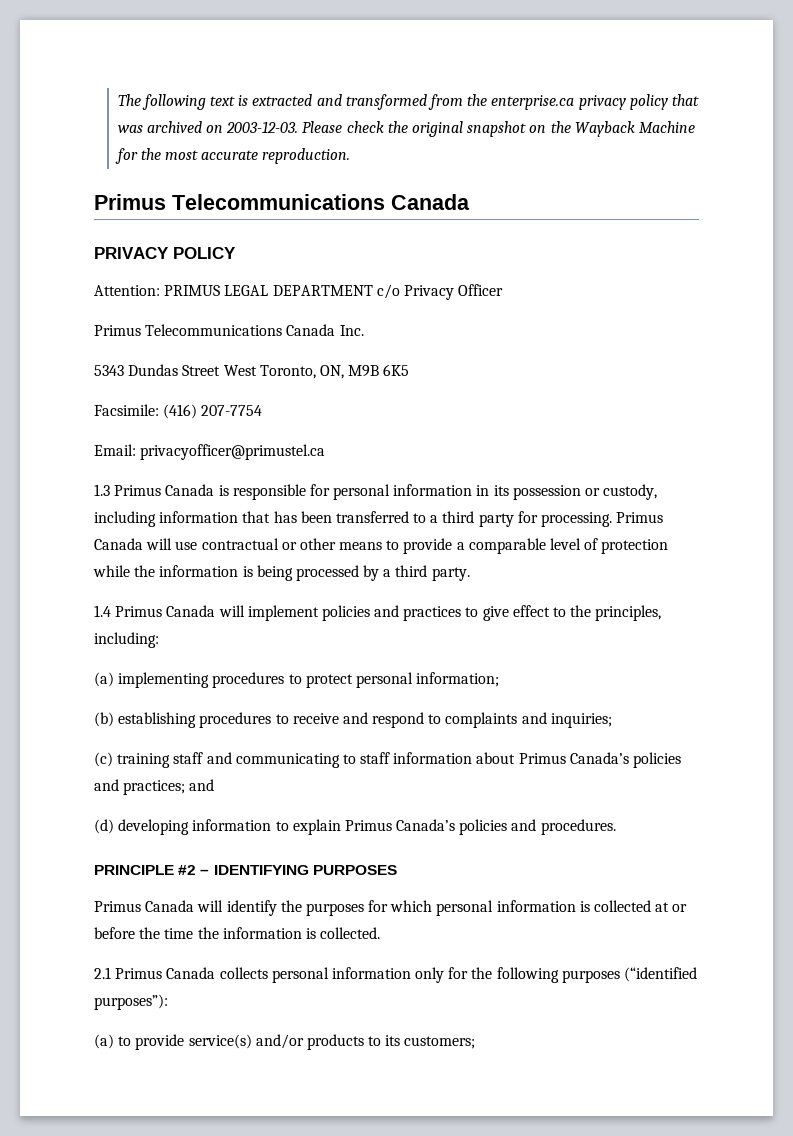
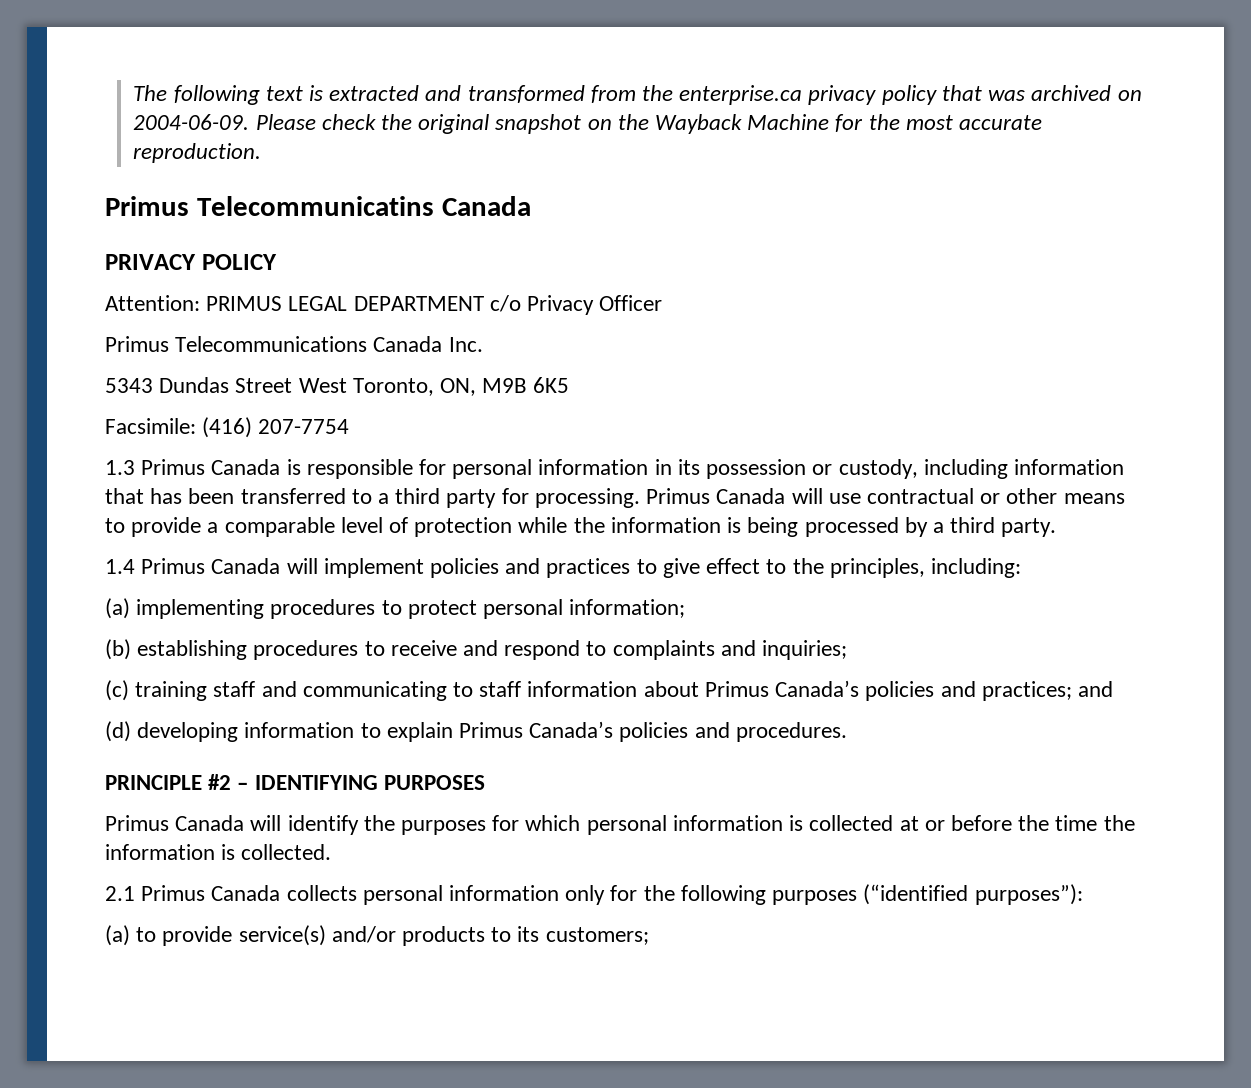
[226,121,299,133] 2003-12-03. -> [133,114,250,130] 2004-06-09.
[172,194,385,210] Telecommunications -> [196,196,434,216] Telecommunicatins
[94,444,326,460] // Email: privacyofficer@primustel.ca -> (350, 426) none

